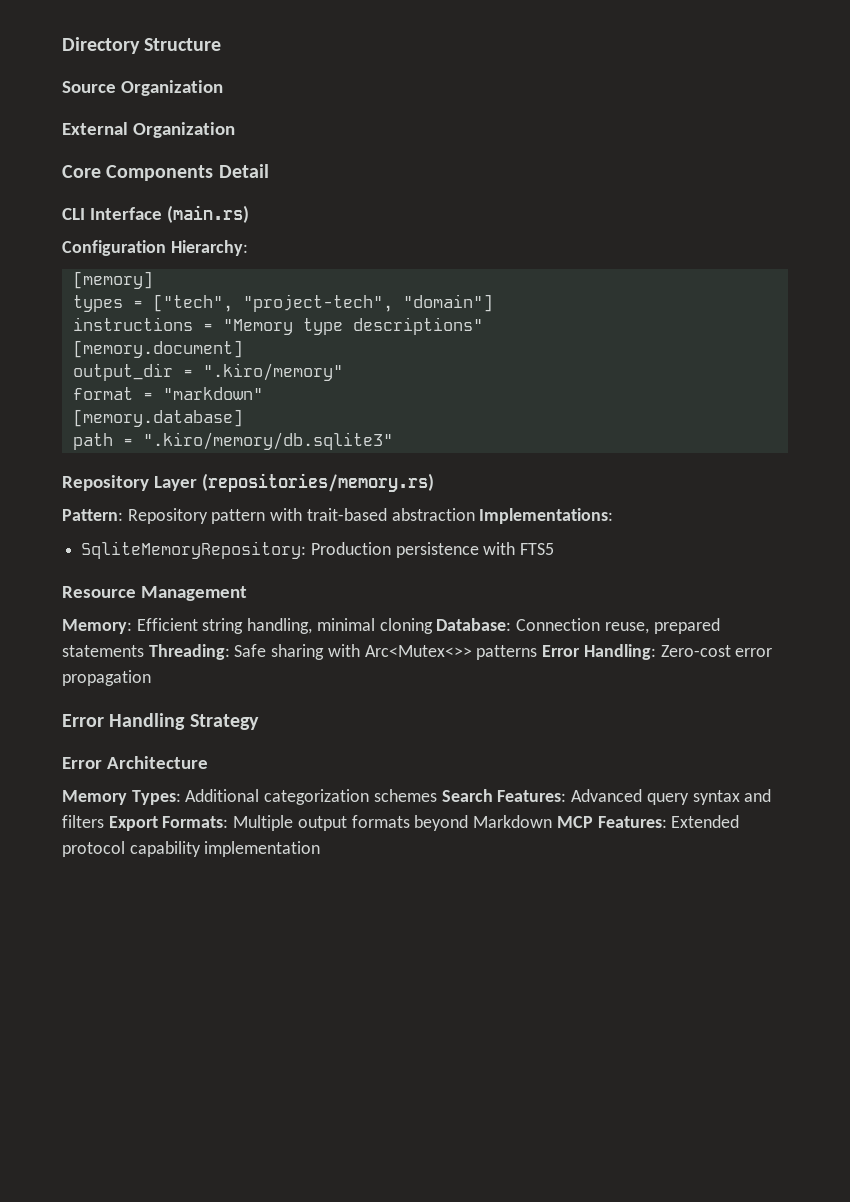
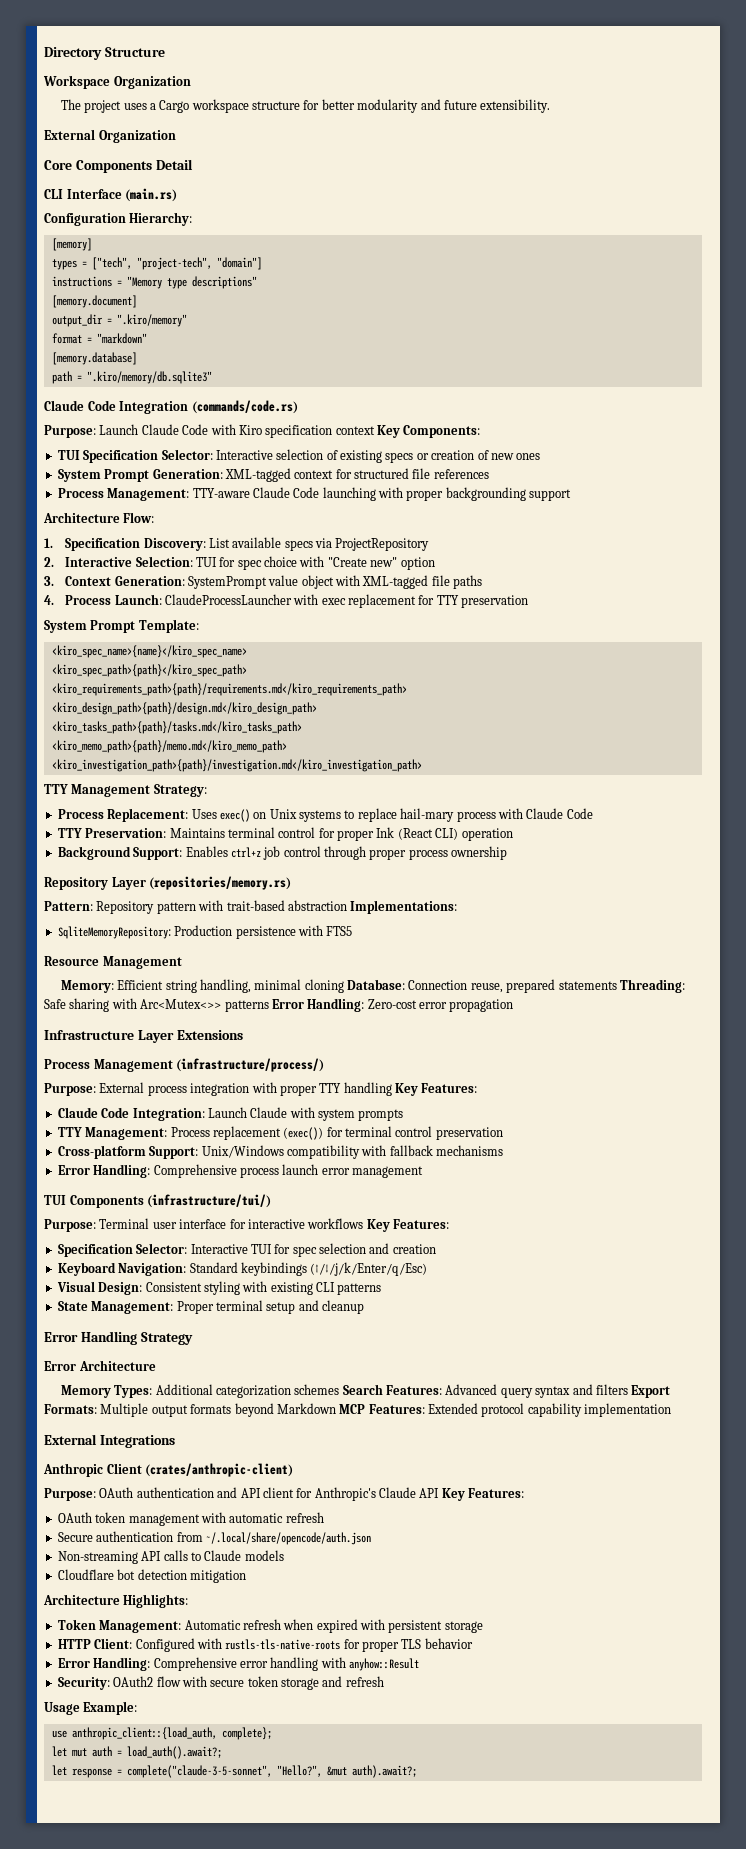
[62,80,223,96] Source Organization -> [43,75,191,89] [60,99,551,113] Workspace Organization // The project uses a Cargo workspace structure for better modularity and future extensibility.
(393, 441) none -> [44,400,298,414] [44,424,481,438] [57,449,541,463] [57,468,489,482] [57,487,572,501] [43,512,155,523] [44,537,430,551] [44,556,435,570] [44,575,483,589] [44,594,529,608] [44,619,199,633] [51,645,247,658] [51,664,247,677] [51,683,407,696] [51,702,317,715] [51,721,302,734] [51,740,287,753] [51,759,422,772] [44,784,207,797] [57,808,593,822] [57,827,513,841] [57,846,508,860] // Claude Code Integration (commands/code.rs) // Purpose: Launch Claude Code with Kiro specification context Key Components: // TUI Specification Selector: Interactive selection of existing specs or creation of new ones // System Prompt Generation: XML-tagged context for structured file references // Process Management: TTY-aware Claude Code launching with proper backgrounding support // Architecture Flow: // 1. Specification Discovery: List available specs via ProjectRepository // 2. Interactive Selection: TUI for spec choice with "Create new" option // 3. Context Generation: SystemPrompt value object with XML-tagged file paths // 4. Process Launch: ClaudeProcessLauncher with exec replacement for TTY preservation // System Prompt Template: // <kiro_spec_name>{name}</kiro_spec_name> // <kiro_spec_path>{path}</kiro_spec_path> // <kiro_requirements_path>{path}/requirements.md</kiro_requirements_path> // <kiro_design_path>{path}/design.md</kiro_design_path> // <kiro_tasks_path>{path}/tasks.md</kiro_tasks_path> // <kiro_memo_path>{path}/memo.md</kiro_memo_path> // <kiro_investigation_path>{path}/investigation.md</kiro_investigation_path> // TTY Management Strategy: // Process Replacement: Uses exec() on Unix systems to replace hail-mary process with Claude Code // TTY Preservation: Maintains terminal control for proper Ink (React CLI) operation // Background Support: Enables ctrl+z job control through proper process ownership
(151, 678) none -> [44,1030,243,1043] [44,1058,325,1072] [44,1082,478,1096] [57,1107,404,1121] [57,1126,503,1140] [57,1145,503,1159] [57,1164,423,1178] [44,1194,272,1208] [44,1218,449,1232] [57,1243,436,1257] [57,1262,428,1276] [56,1281,382,1295] [57,1300,364,1314] // Infrastructure Layer Extensions // Process Management (infrastructure/process/) // Purpose: External process integration with proper TTY handling Key Features: // Claude Code Integration: Launch Claude with system prompts // TTY Management: Process replacement (exec()) for terminal control preservation // Cross-platform Support: Unix/Windows compatibility with fallback mechanisms // Error Handling: Comprehensive process launch error management // TUI Components (infrastructure/tui/) // Purpose: Terminal user interface for interactive workflows Key Features: // Specification Selector: Interactive TUI for spec selection and creation // Keyboard Navigation: Standard keybindings (↑/↓/j/k/Enter/q/Esc) // Visual Design: Consistent styling with existing CLI patterns // State Management: Proper terminal setup and cleanup
(321, 849) none -> [44,1434,175,1448] [43,1463,294,1477] [44,1487,525,1501] [57,1512,324,1526] [57,1531,371,1545] [57,1550,284,1564] [57,1569,246,1583] [43,1594,189,1608] [57,1619,483,1633] [57,1638,473,1652] [57,1657,419,1671] [57,1676,384,1690] [44,1701,138,1715] [51,1727,272,1740] [51,1746,222,1759] [51,1765,417,1778] // External Integrations // Anthropic Client (crates/anthropic-client) // Purpose: OAuth authentication and API client for Anthropic's Claude API Key Features: // OAuth token management with automatic refresh // Secure authentication from ~/.local/share/opencode/auth.json // Non-streaming API calls to Claude models // Cloudflare bot detection mitigation // Architecture Highlights: // Token Management: Automatic refresh when expired with persistent storage // HTTP Client: Configured with rustls-tls-native-roots for proper TLS behavior // Error Handling: Comprehensive error handling with anyhow::Result // Security: OAuth2 flow with secure token storage and refresh // Usage Example: // use anthropic_client::{load_auth, complete}; // let mut auth = load_auth().await?; // let response = complete("claude-3-5-sonnet", "Hello?", &mut auth).await?;

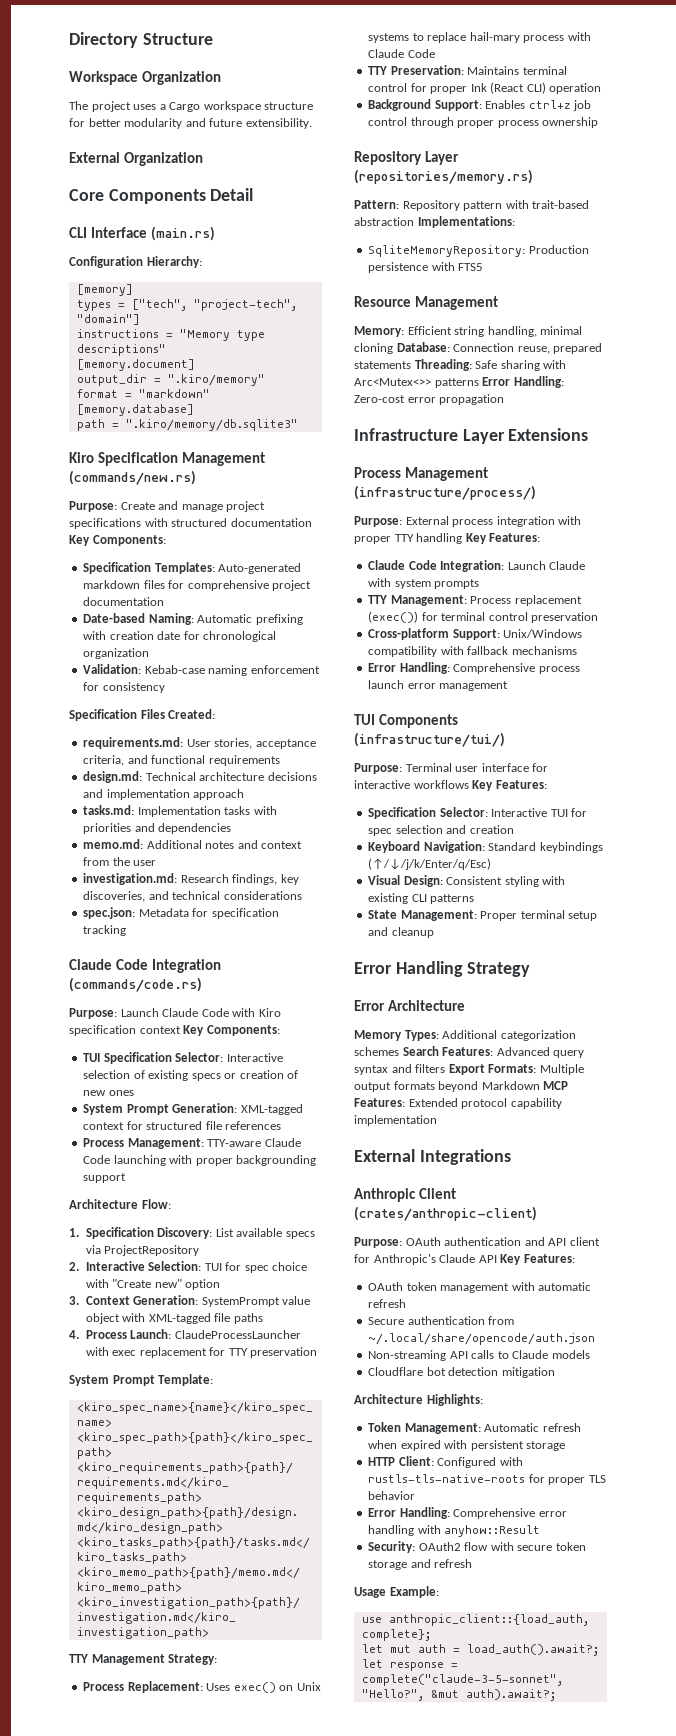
(212, 377) none -> [69,452,266,466] [69,470,196,485] [69,501,266,512] [69,518,312,529] [69,535,166,546] [83,562,302,574] [83,580,312,591] [83,597,165,606] [83,613,303,625] [83,631,277,642] [83,648,150,659] [83,664,320,676] [83,682,165,693] [69,709,216,721] [83,737,316,749] [83,755,280,766] [83,771,317,783] [83,789,245,800] [83,805,277,817] [83,823,232,834] [83,839,303,849] [83,857,157,866] [83,873,299,885] [83,891,302,902] [83,907,279,919] [83,925,127,936] // Kiro Specification Management (commands/new.rs) // Purpose: Create and manage project specifications with structured documentation Key Components: // Specification Templates: Auto-generated markdown files for comprehensive project documentation // Date-based Naming: Automatic prefixing with creation date for chronological organization // Validation: Kebab-case naming enforcement for consistency // Specification Files Created: // requirements.md: User stories, acceptance criteria, and functional requirements // design.md: Technical architecture decisions and implementation approach // tasks.md: Implementation tasks with priorities and dependencies // memo.md: Additional notes and context from the user // investigation.md: Research findings, key discoveries, and technical considerations // spec.json: Metadata for specification tracking

